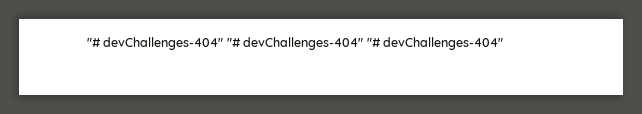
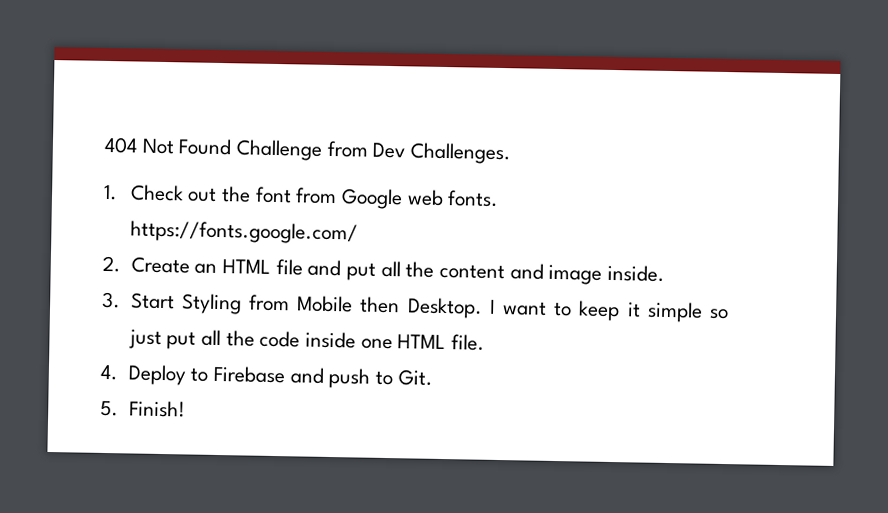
[87,37,503,50] "# devChallenges-404" "# devChallenges-404" "# devChallenges-404" -> [104,136,513,165] [103,184,500,210] [129,220,358,245] [102,255,665,285] [102,291,730,323] [127,329,485,351] [100,364,433,389] [100,400,186,418] 404 Not Found Challenge from Dev Challenges. // 1. Check out the font from Google web fonts. https://fonts.google.com/ // 2. Create an HTML file and put all the content and image inside. // 3. Start Styling from Mobile then Desktop. I want to keep it simple so just put all the code inside one HTML file. // 4. Deploy to Firebase and push to Git. // 5. Finish!

